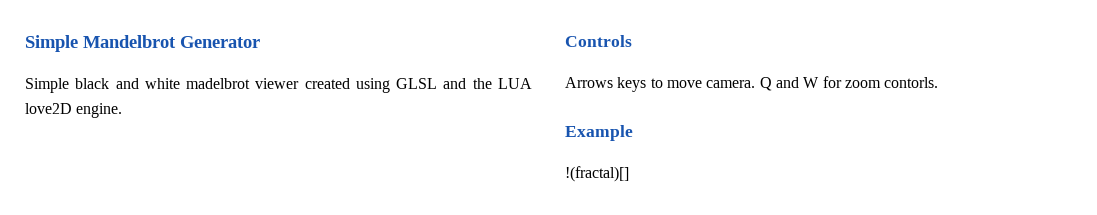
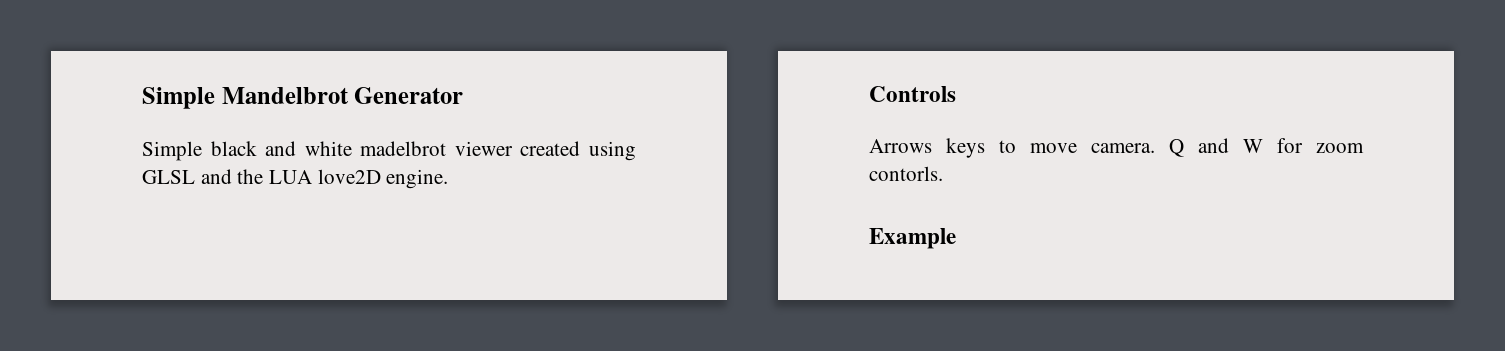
[565,166,629,182] // !(fractal)[] -> (956, 238) none

